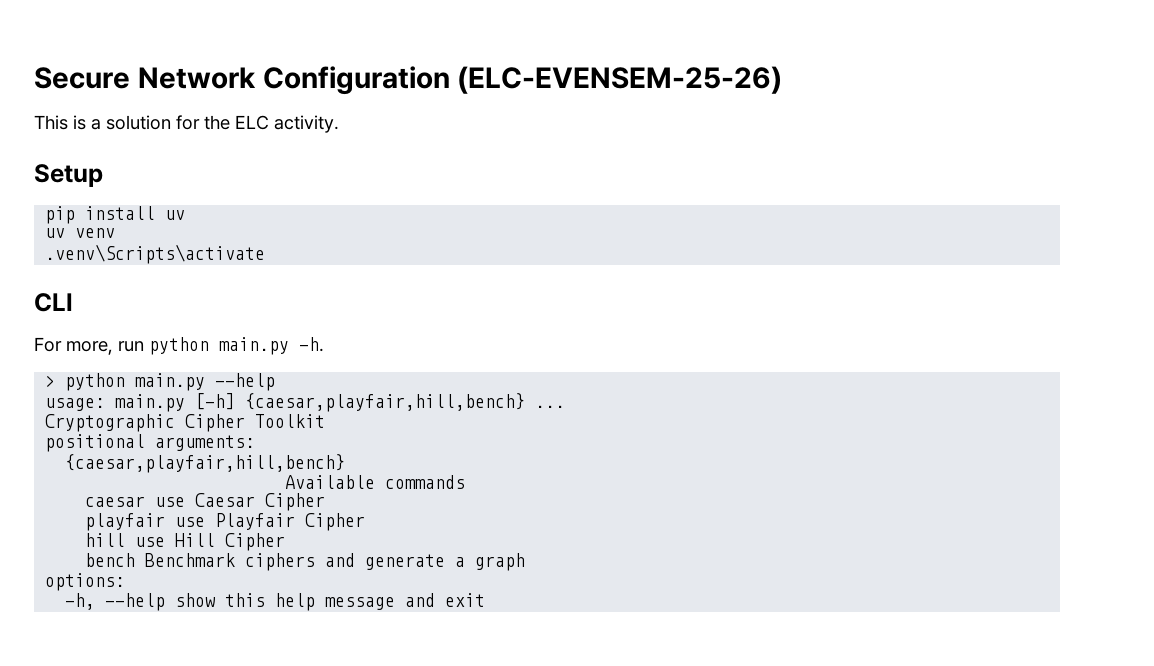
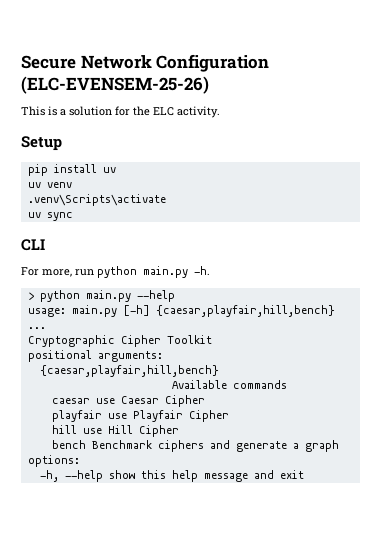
(266, 254) none -> [27,212,73,221] // uv sync

